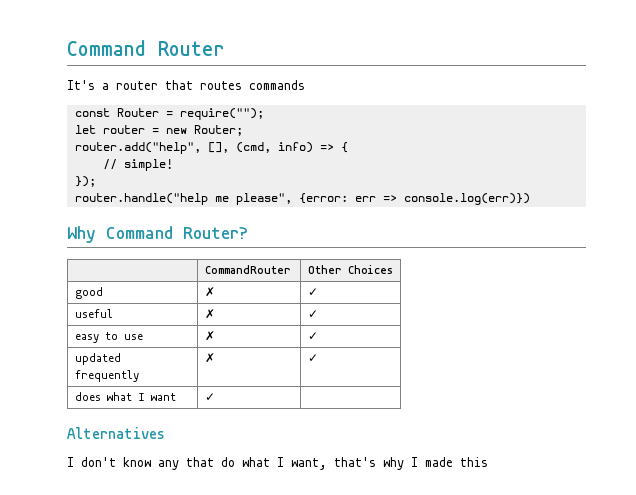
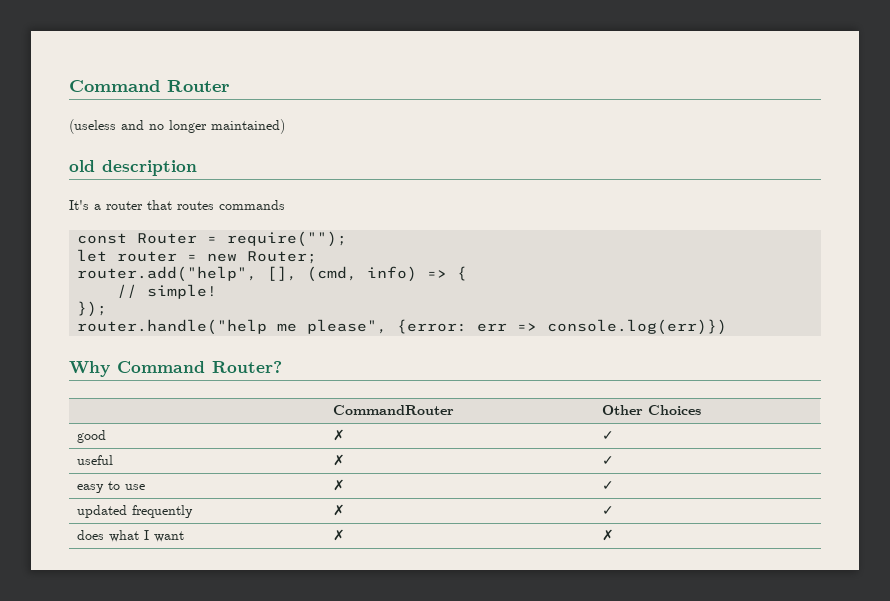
(225, 48) none -> [69,119,285,134] [69,160,197,176] // (useless and no longer maintained) // old description
[204,393,215,401] [67,427,165,439] [67,457,488,470] ✓ | // Alternatives // I don't know any that do what I want, that's why I made this -> [332,529,345,541] [601,529,614,541] ✗ | ✗

